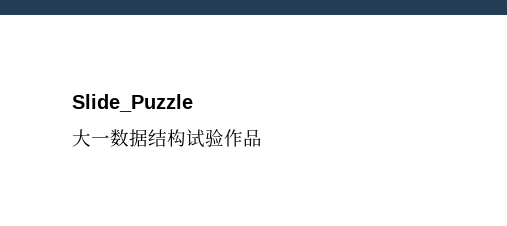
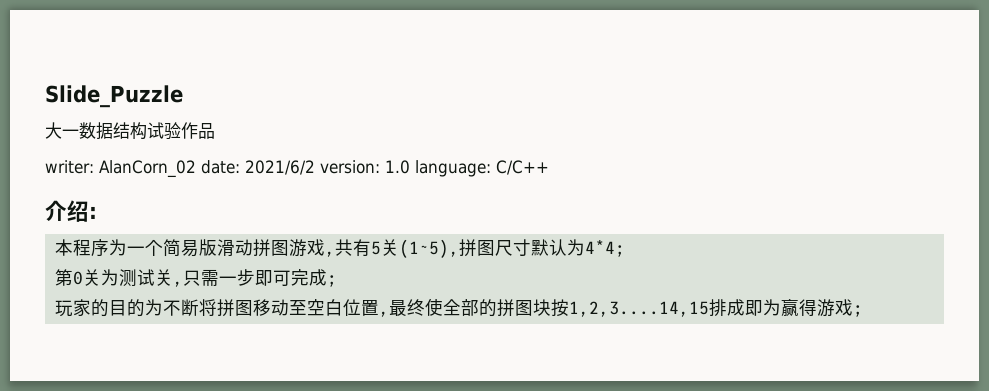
(262, 138) none -> [45,160,549,178] [45,200,97,222] [55,239,626,258] [55,269,338,287] [55,298,864,317] // writer: AlanCorn_02 date: 2021/6/2 version: 1.0 language: C/C++ // 介绍: // 本程序为一个简易版滑动拼图游戏,共有5关(1~5),拼图尺寸默认为4*4; // 第0关为测试关,只需一步即可完成; // 玩家的目的为不断将拼图移动至空白位置,最终使全部的拼图块按1,2,3....14,15排成即为赢得游戏;

